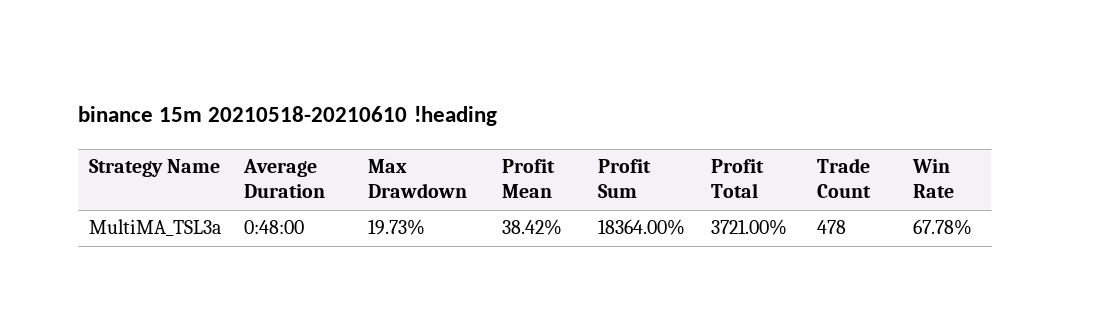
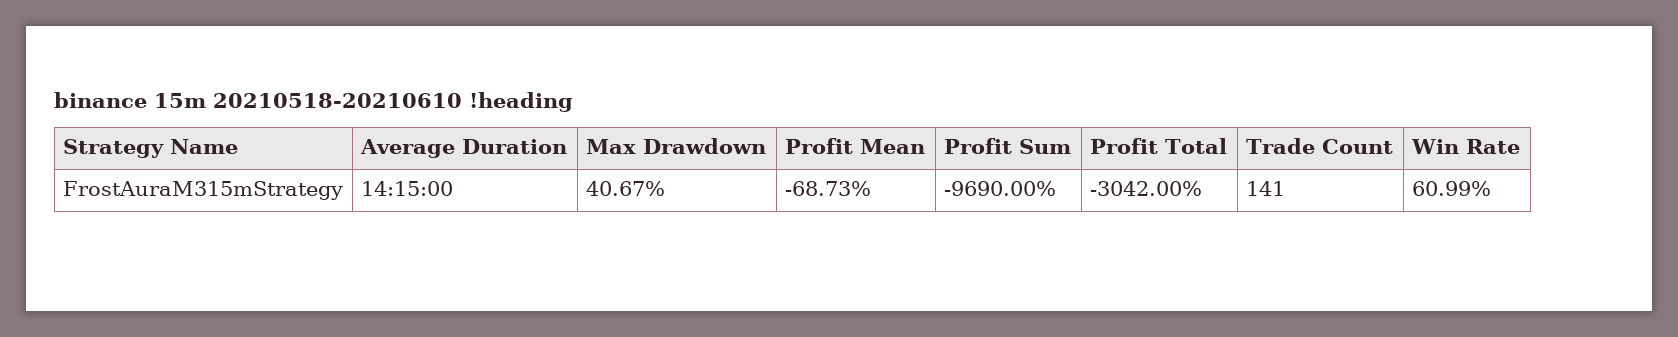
[88,219,221,236] [243,220,304,234] [367,219,425,235] [501,219,562,235] [597,219,685,235] [710,219,787,235] [816,220,846,234] [912,219,972,235] MultiMA_TSL3a | 0:48:00 | 19.73% | 38.42% | 18364.00% | 3721.00% | 478 | 67.78% -> [62,181,343,200] [360,181,453,196] [585,181,665,196] [784,181,871,196] [943,181,1056,196] [1089,181,1202,196] [1245,181,1285,196] [1411,181,1491,196] FrostAuraM315mStrategy | 14:15:00 | 40.67% | -68.73% | -9690.00% | -3042.00% | 141 | 60.99%

